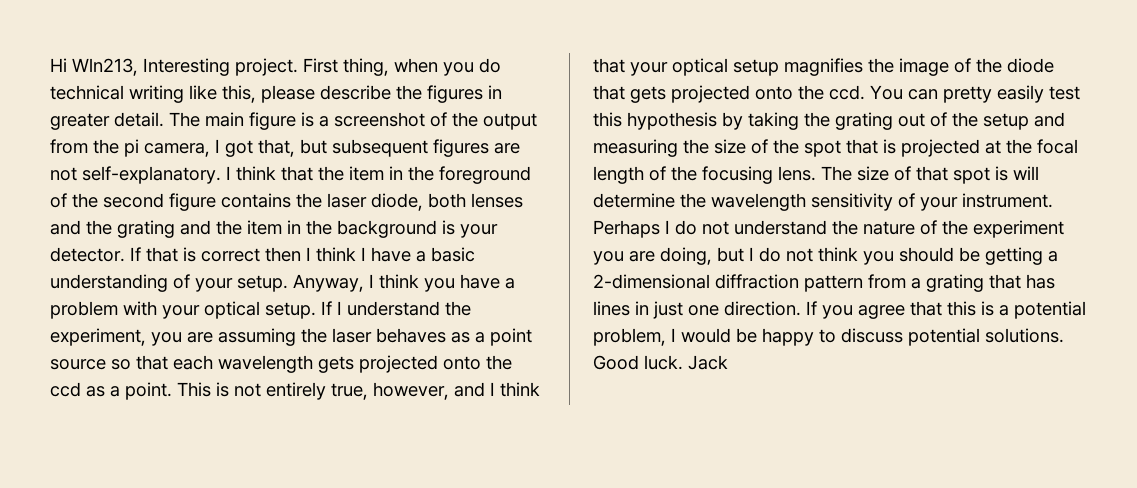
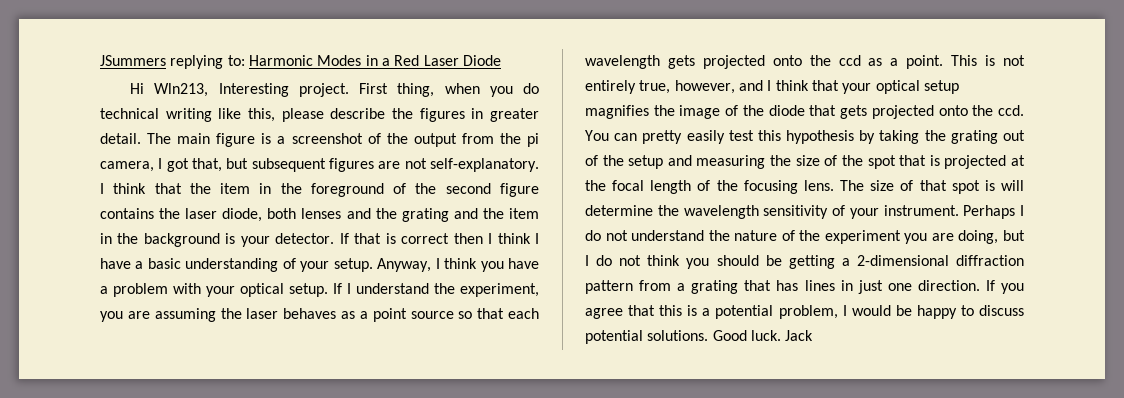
(50, 65) none -> [100,55,501,69] JSummers replying to: Harmonic Modes in a Red Laser Diode //

